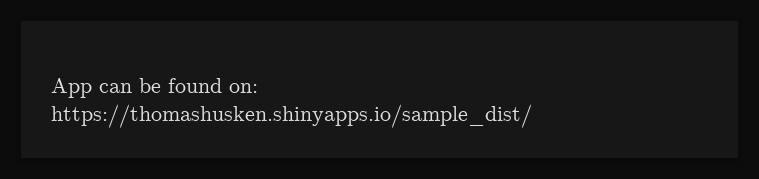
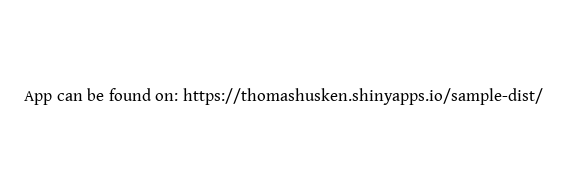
[51,104,532,128] https://thomashusken.shinyapps.io/sample_dist/ -> [182,88,543,105] https://thomashusken.shinyapps.io/sample-dist/

